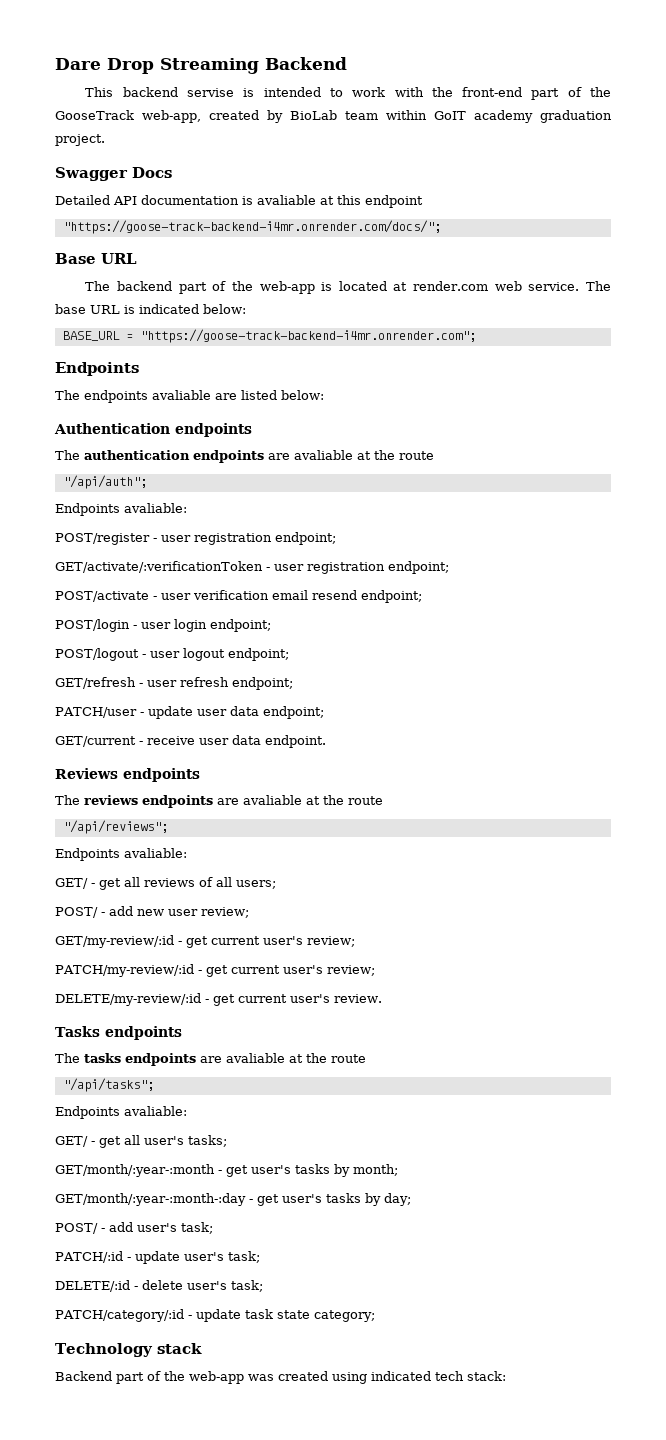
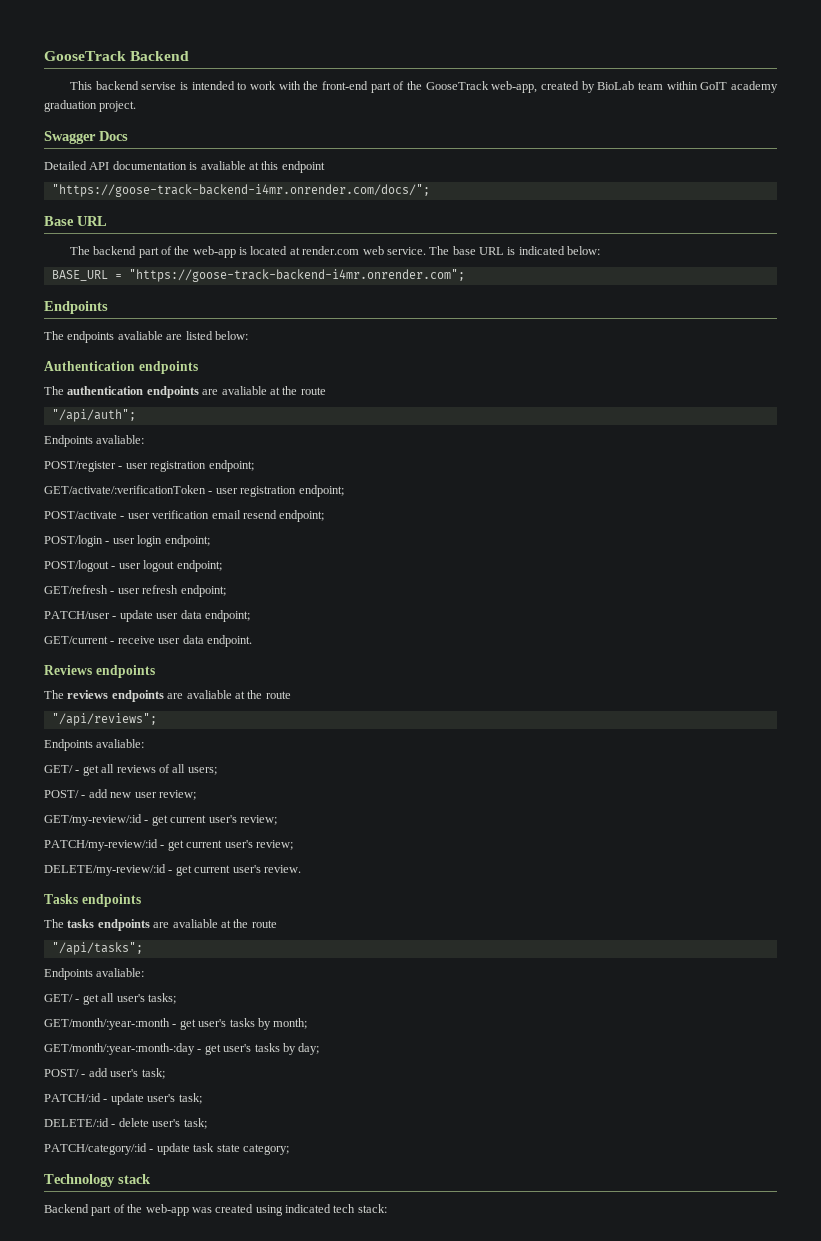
[55,58,259,74] Dare Drop Streaming -> [44,51,126,61] GooseTrack

